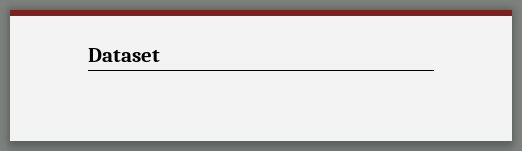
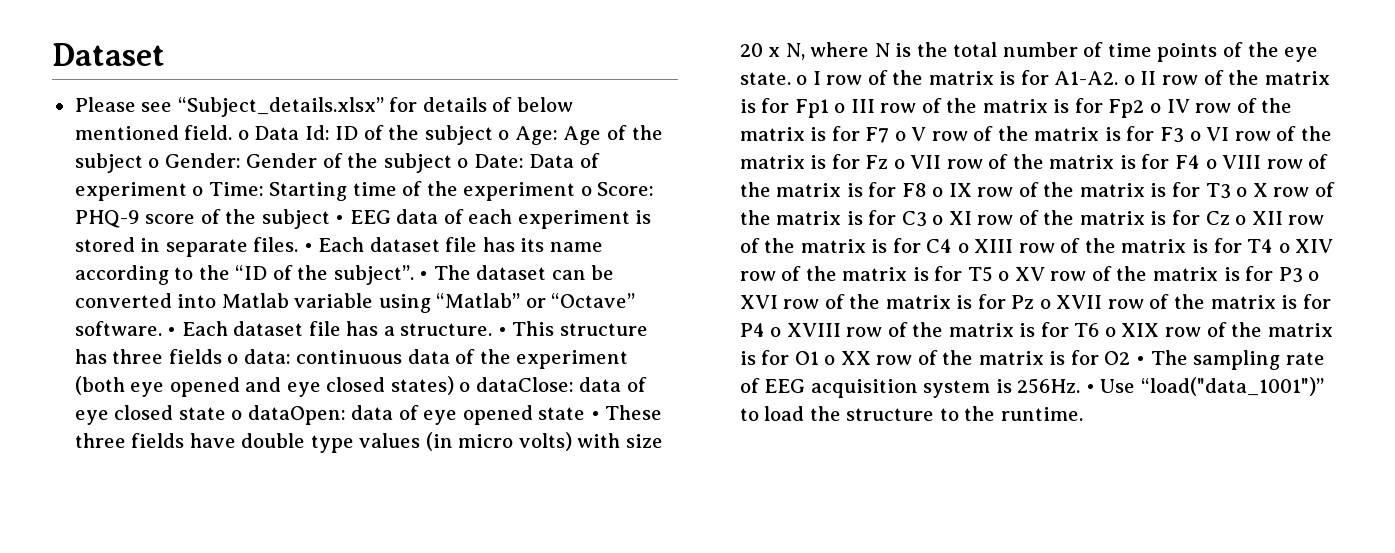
(160, 55) none -> [74,97,573,117] [74,125,663,145] [74,153,600,173] [74,181,655,201] [74,209,652,229] [74,237,603,257] [74,265,615,285] [74,293,636,313] [74,321,648,336] [74,349,629,369] [74,376,647,397] [74,405,663,425] [74,432,663,453] [739,42,1319,62] [739,70,1330,85] [739,98,1293,118] [739,126,1332,143] [739,154,1329,169] [739,182,1335,199] [739,210,1325,227] [739,238,1334,253] [739,266,1320,283] [739,294,1331,309] [739,322,1333,337] [739,350,1325,370] [739,377,1324,398] [739,406,1083,421] // Please see “Subject_details.xlsx” for details of below mentioned field. o Data Id: ID of the subject o Age: Age of the subject o Gender: Gender of the subject o Date: Data of experiment o Time: Starting time of the experiment o Score: PHQ-9 score of the subject • EEG data of each experiment is stored in separate files. • Each dataset file has its name according to the “ID of the subject”. • The dataset can be converted into Matlab variable using “Matlab” or “Octave” software. • Each dataset file has a structure. • This structure has three fields o data: continuous data of the experiment (both eye opened and eye closed states) o dataClose: data of eye closed state o dataOpen: data of eye opened state • These three fields have double type values (in micro volts) with size 20 x N, where N is the total number of time points of the eye state. o I row of the matrix is for A1-A2. o II row of the matrix is for Fp1 o III row of the matrix is for Fp2 o IV row of the matrix is for F7 o V row of the matrix is for F3 o VI row of the matrix is for Fz o VII row of the matrix is for F4 o VIII row of the matrix is for F8 o IX row of the matrix is for T3 o X row of the matrix is for C3 o XI row of the matrix is for Cz o XII row of the matrix is for C4 o XIII row of the matrix is for T4 o XIV row of the matrix is for T5 o XV row of the matrix is for P3 o XVI row of the matrix is for Pz o XVII row of the matrix is for P4 o XVIII row of the matrix is for T6 o XIX row of the matrix is for O1 o XX row of the matrix is for O2 • The sampling rate of EEG acquisition system is 256Hz. • Use “load("data_1001")” to load the structure to the runtime.

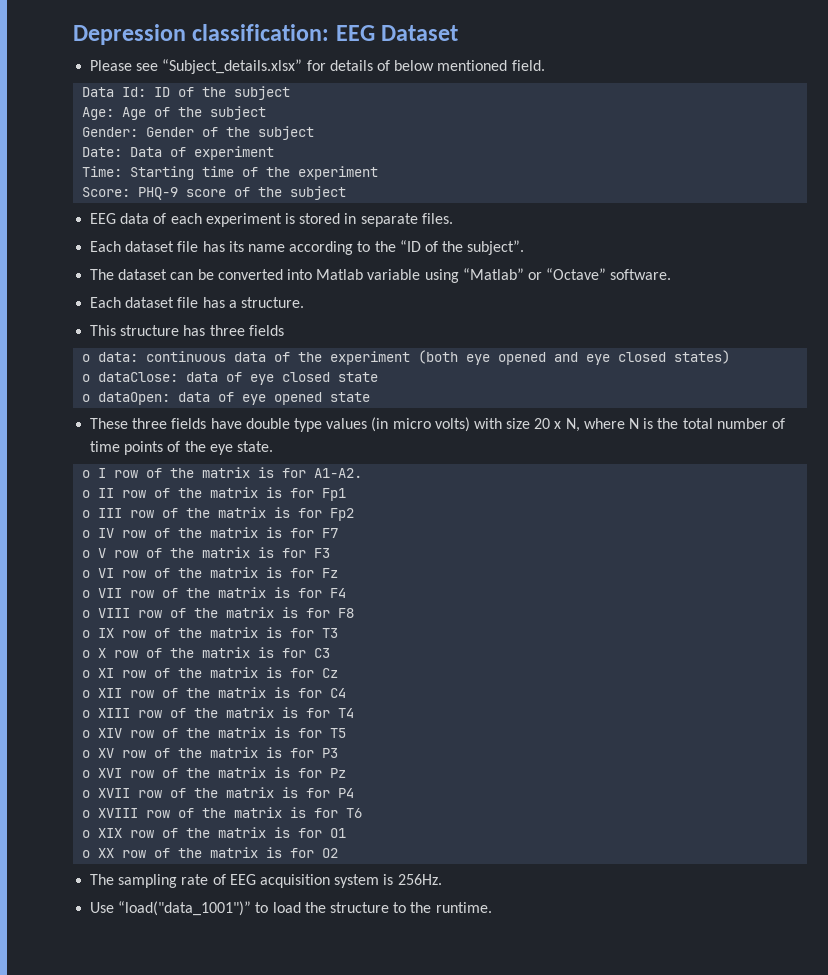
(52, 54) none -> [73,24,375,45] Depression classification: EEG
[237,130,249,140] o -> (545, 65) //
[498,130,510,140] o -> (291, 93) //
[148,158,160,168] o -> (267, 113) //
[457,158,469,168] o -> (315, 133) //
[192,186,204,196] o -> (275, 153) //
[580,186,592,196] o -> (379, 173) //
[335,215,345,224] • -> (347, 193) //
[303,243,313,252] • -> (453, 218) //
[419,271,429,280] • -> (525, 247) //
[167,327,177,336] • -> (672, 274) //
[497,327,507,336] • -> (304, 302) //
(222, 356) none -> (284, 330) //
(454, 385) none -> (731, 357) //
(226, 413) none -> (379, 377) //
[590,411,600,420] • -> (371, 397) //
(791, 78) none -> (273, 446) //
(1119, 78) none -> (363, 473) //
(829, 108) none -> (347, 494) //
(1145, 108) none -> (355, 514) //
(890, 135) none -> (339, 533) //
(1184, 135) none -> (331, 553) //
(889, 162) none -> (339, 573) //
(1200, 162) none -> (347, 593) //
(927, 190) none -> (355, 613) //
(1231, 191) none -> (339, 633) //
(927, 219) none -> (331, 653) //
(1230, 218) none -> (339, 673) //
(953, 246) none -> (347, 693) //
(1274, 246) none -> (355, 713) //
(993, 274) none -> (347, 733) //
(1303, 275) none -> (339, 753) //
(1035, 302) none -> (347, 773) //
(765, 330) none -> (355, 793) //
(1100, 330) none -> (363, 813) //
(819, 358) none -> (347, 833) //
[1135,356,1145,365] • -> (339, 853) //
[1085,384,1095,393] • -> (442, 879) //

